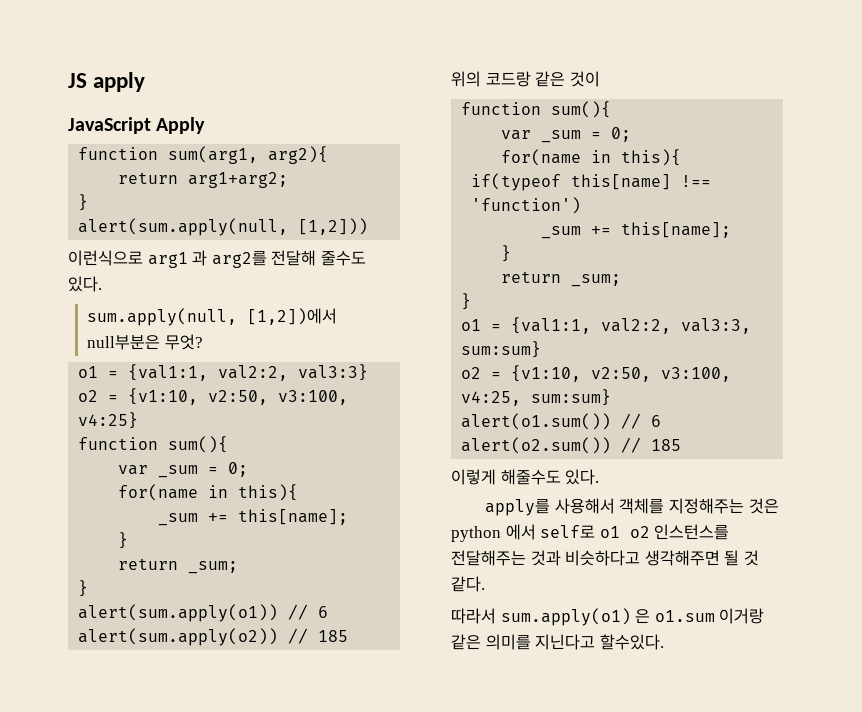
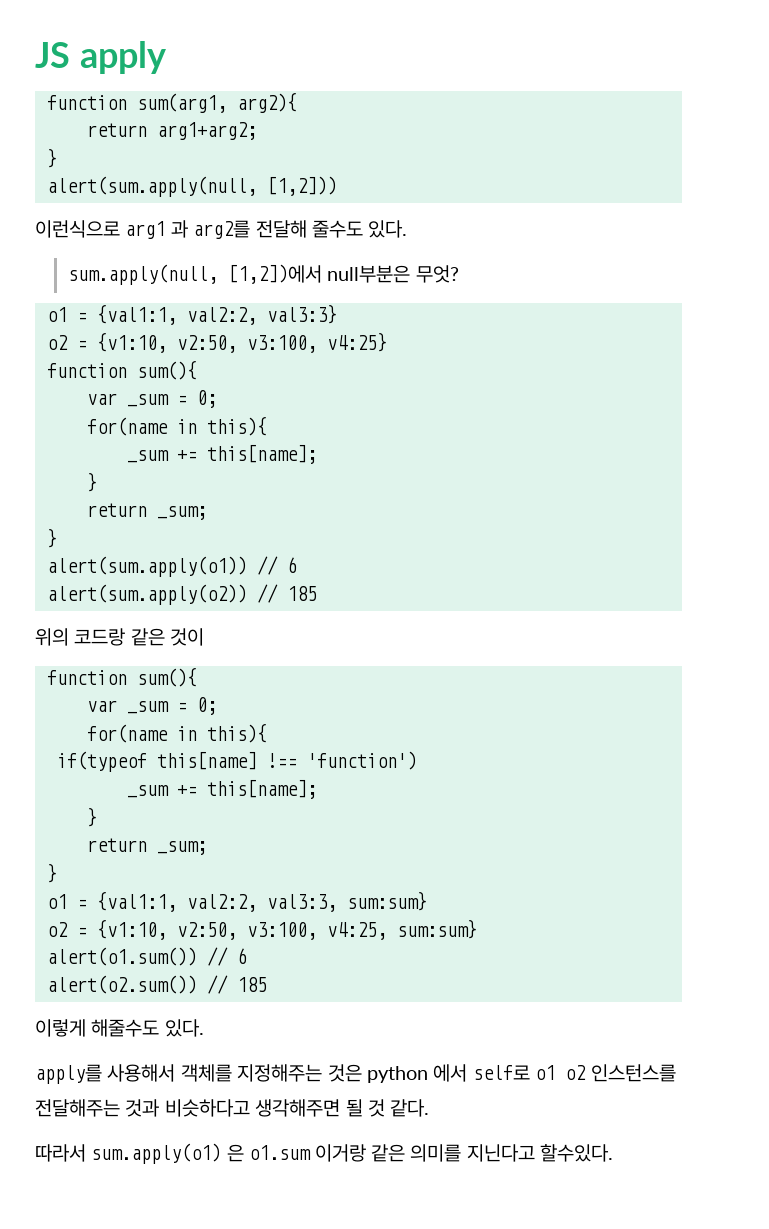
[68,117,206,134] // JavaScript Apply -> (166, 57) none

